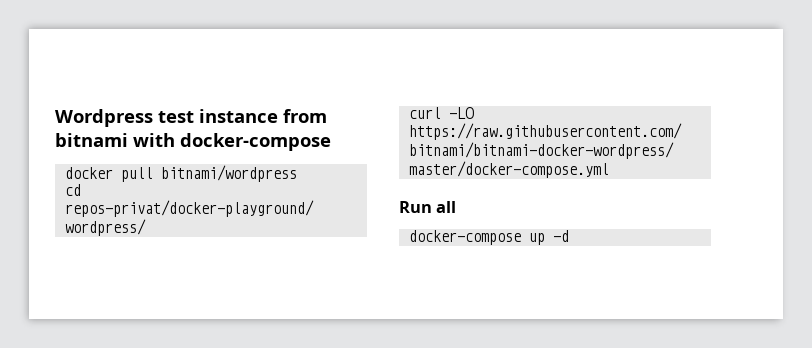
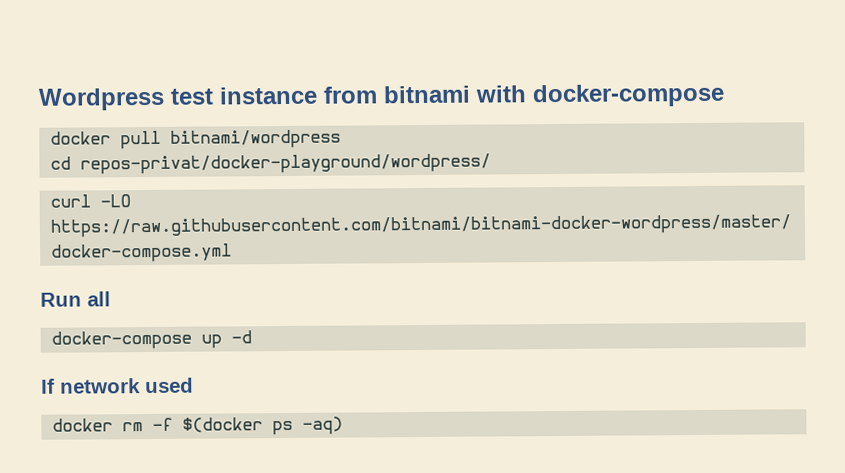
(569, 236) none -> [41,377,194,394] [52,416,344,436] // If network used // docker rm -f $(docker ps -aq)

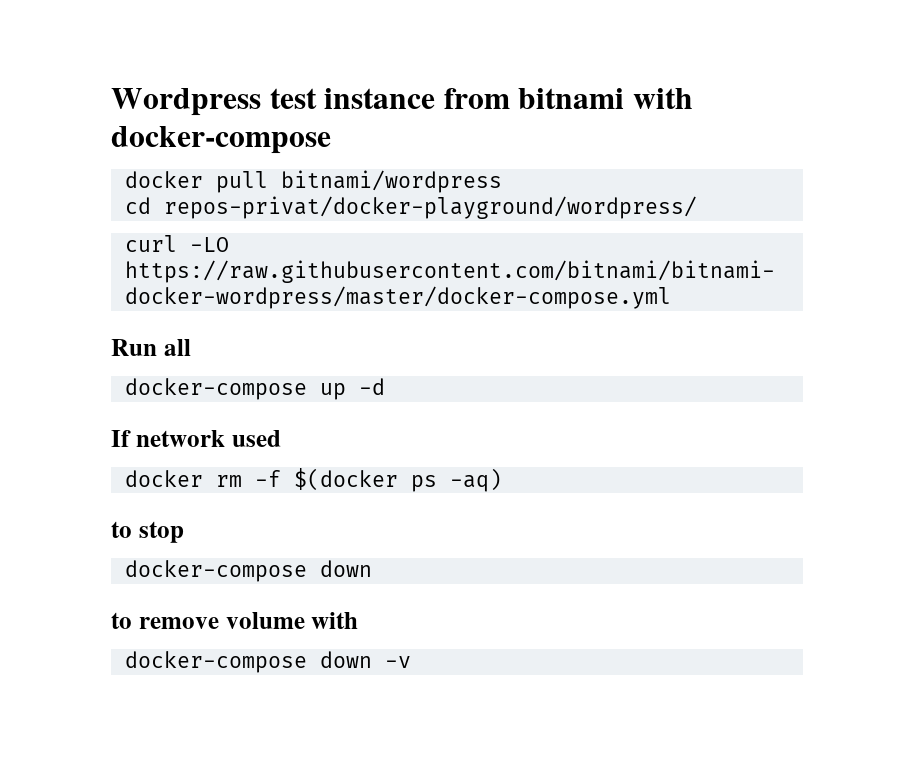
(344, 425) none -> [111,521,184,543] [124,560,372,582] [111,612,359,629] [124,651,411,673] // to stop // docker-compose down // to remove volume with // docker-compose down -v

